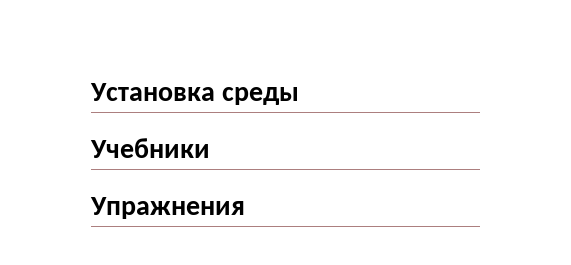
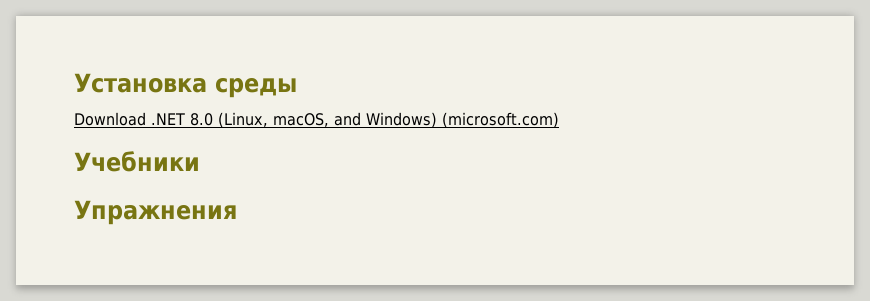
(300, 96) none -> [74,112,559,128] // Download .NET 8.0 (Linux, macOS, and Windows) (microsoft.com)

